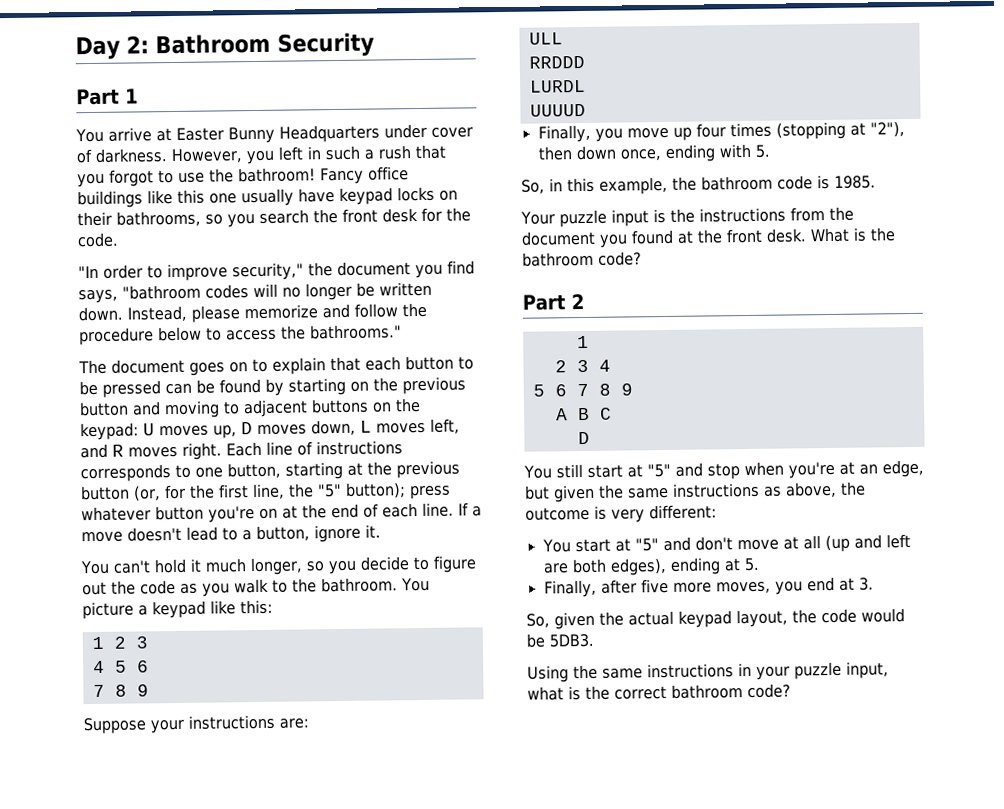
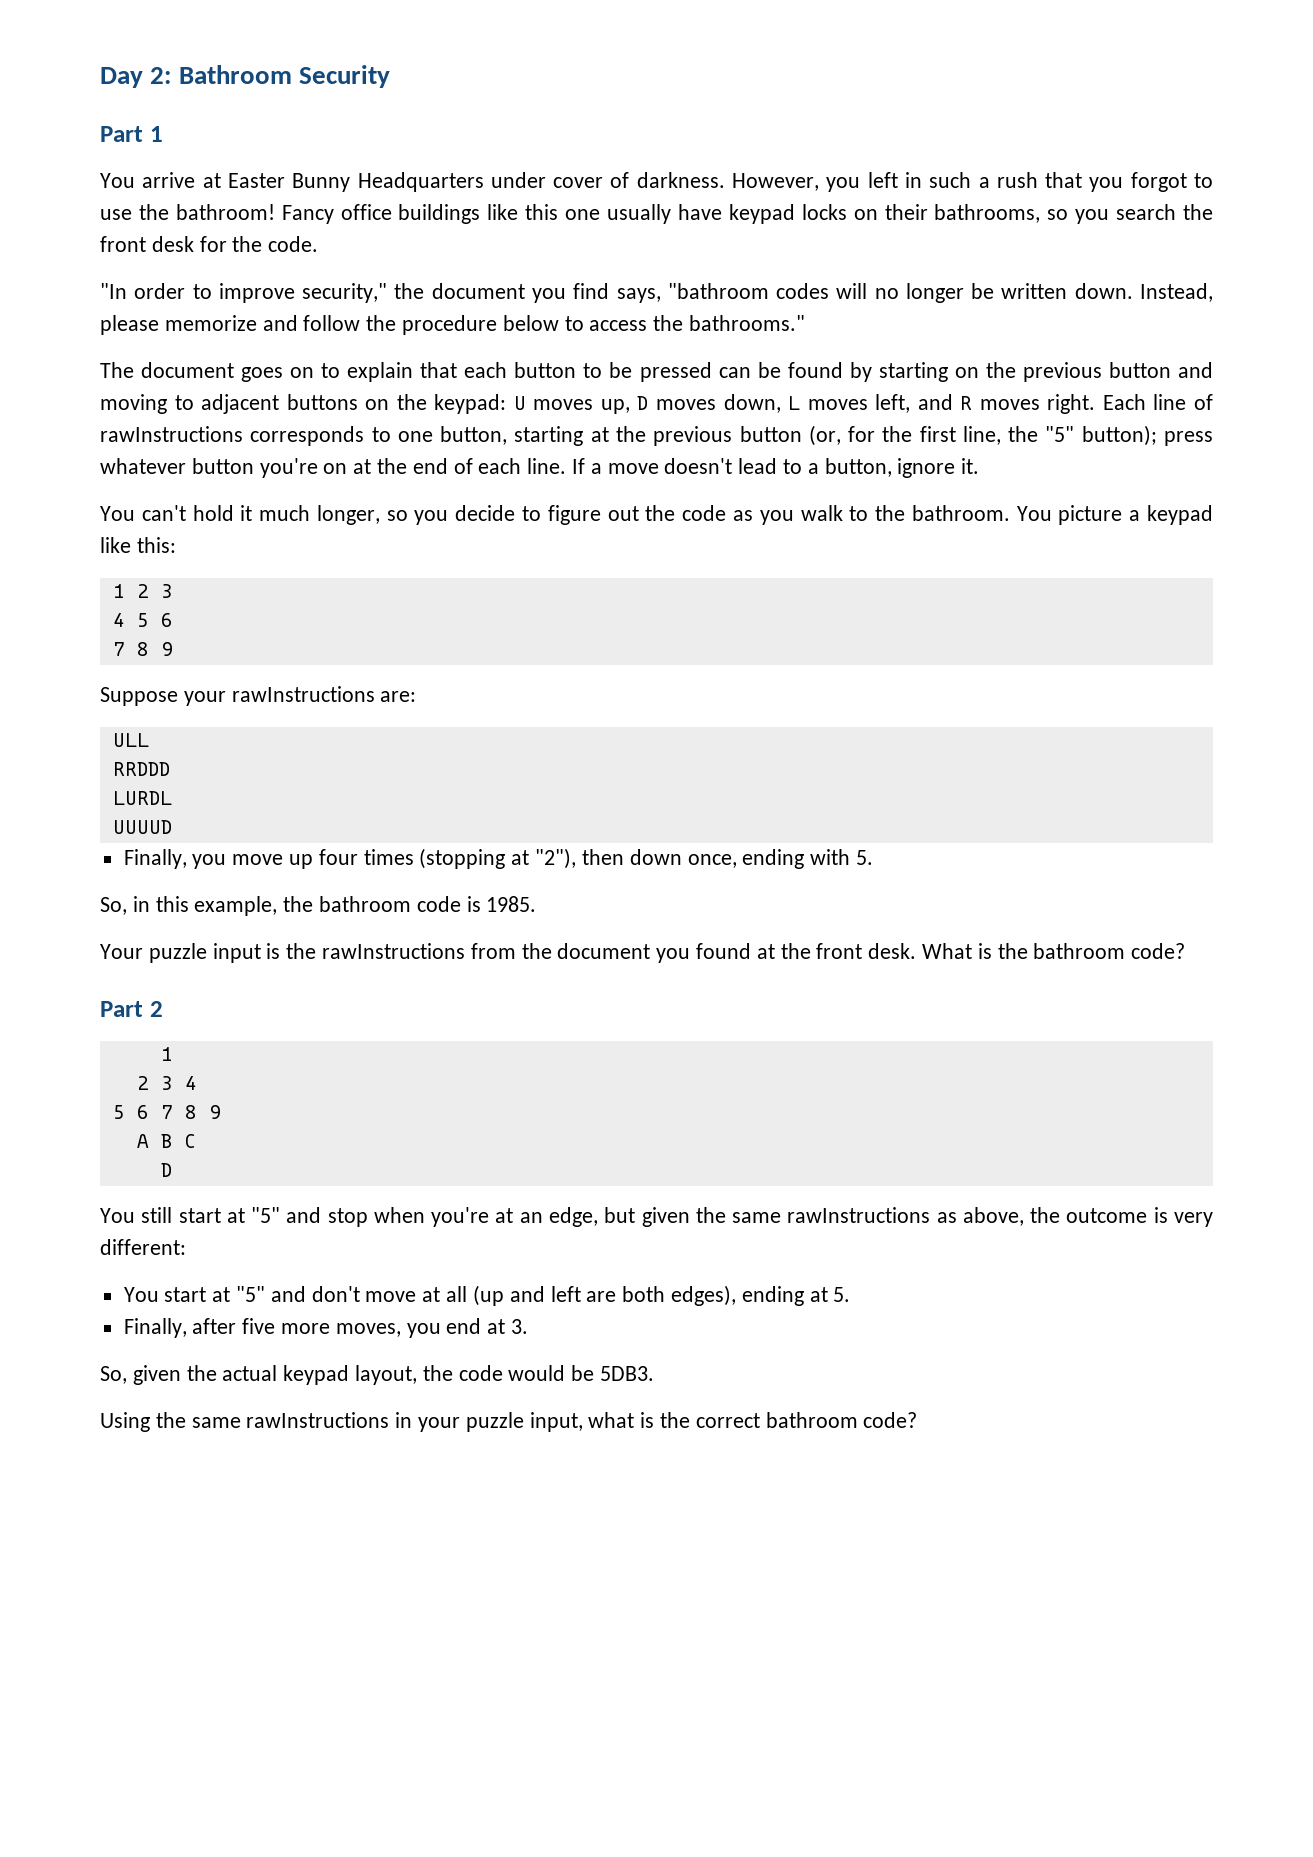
[316,440,403,456] instructions -> [100,426,243,442] rawInstructions
[188,714,275,730] instructions -> [231,686,375,702] rawInstructions
[698,207,786,223] instructions -> [322,943,466,959] rawInstructions
[672,482,760,498] instructions -> [787,1207,931,1223] rawInstructions
[647,663,734,679] instructions -> [246,1412,390,1428] rawInstructions

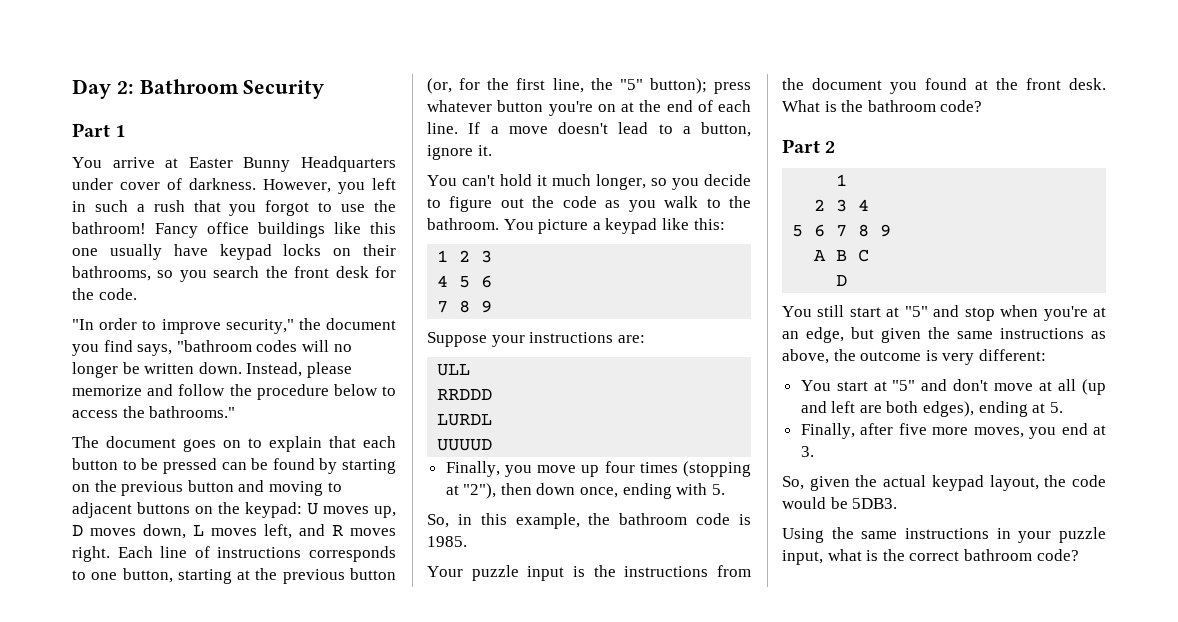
[100,426,243,442] rawInstructions -> [217,547,302,558] instructions
[231,686,375,702] rawInstructions -> [529,332,614,343] instructions
[322,943,466,959] rawInstructions -> [624,566,709,577] instructions
[787,1207,931,1223] rawInstructions -> [1000,328,1084,339] instructions
[246,1412,390,1428] rawInstructions -> [905,528,989,539] instructions

